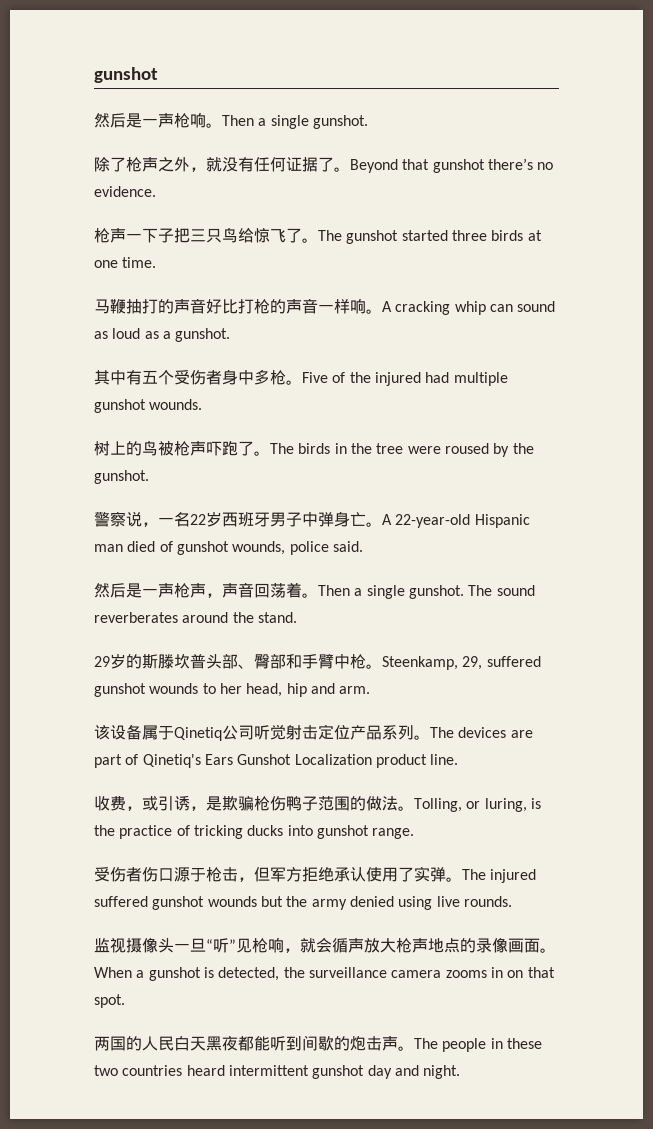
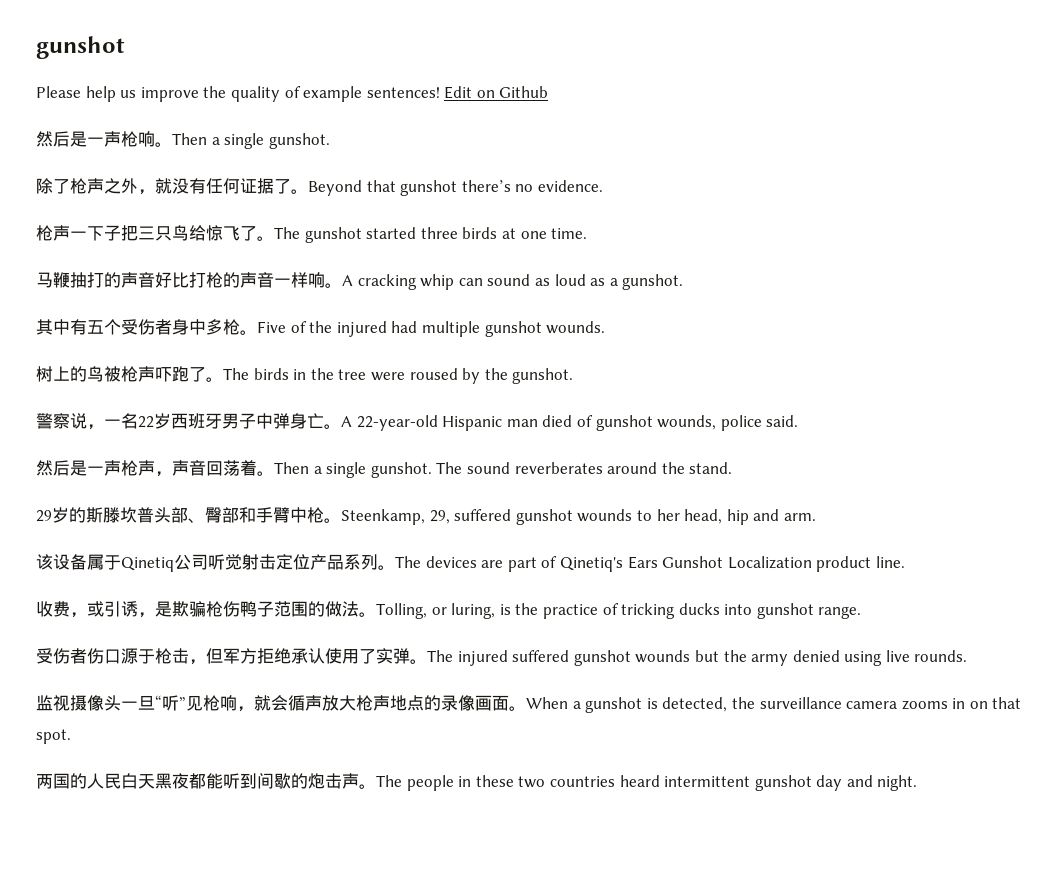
[94,67,158,83] gunshot -> [36,36,125,59] [36,86,549,102] gunshot // Please help us improve the quality of example sentences! Edit on Github

